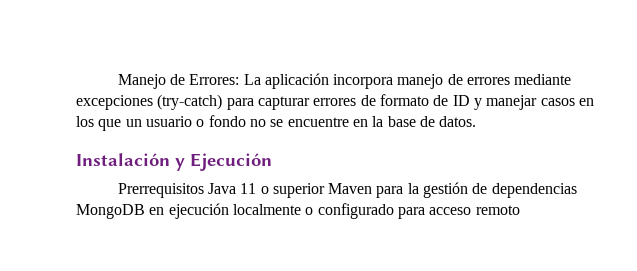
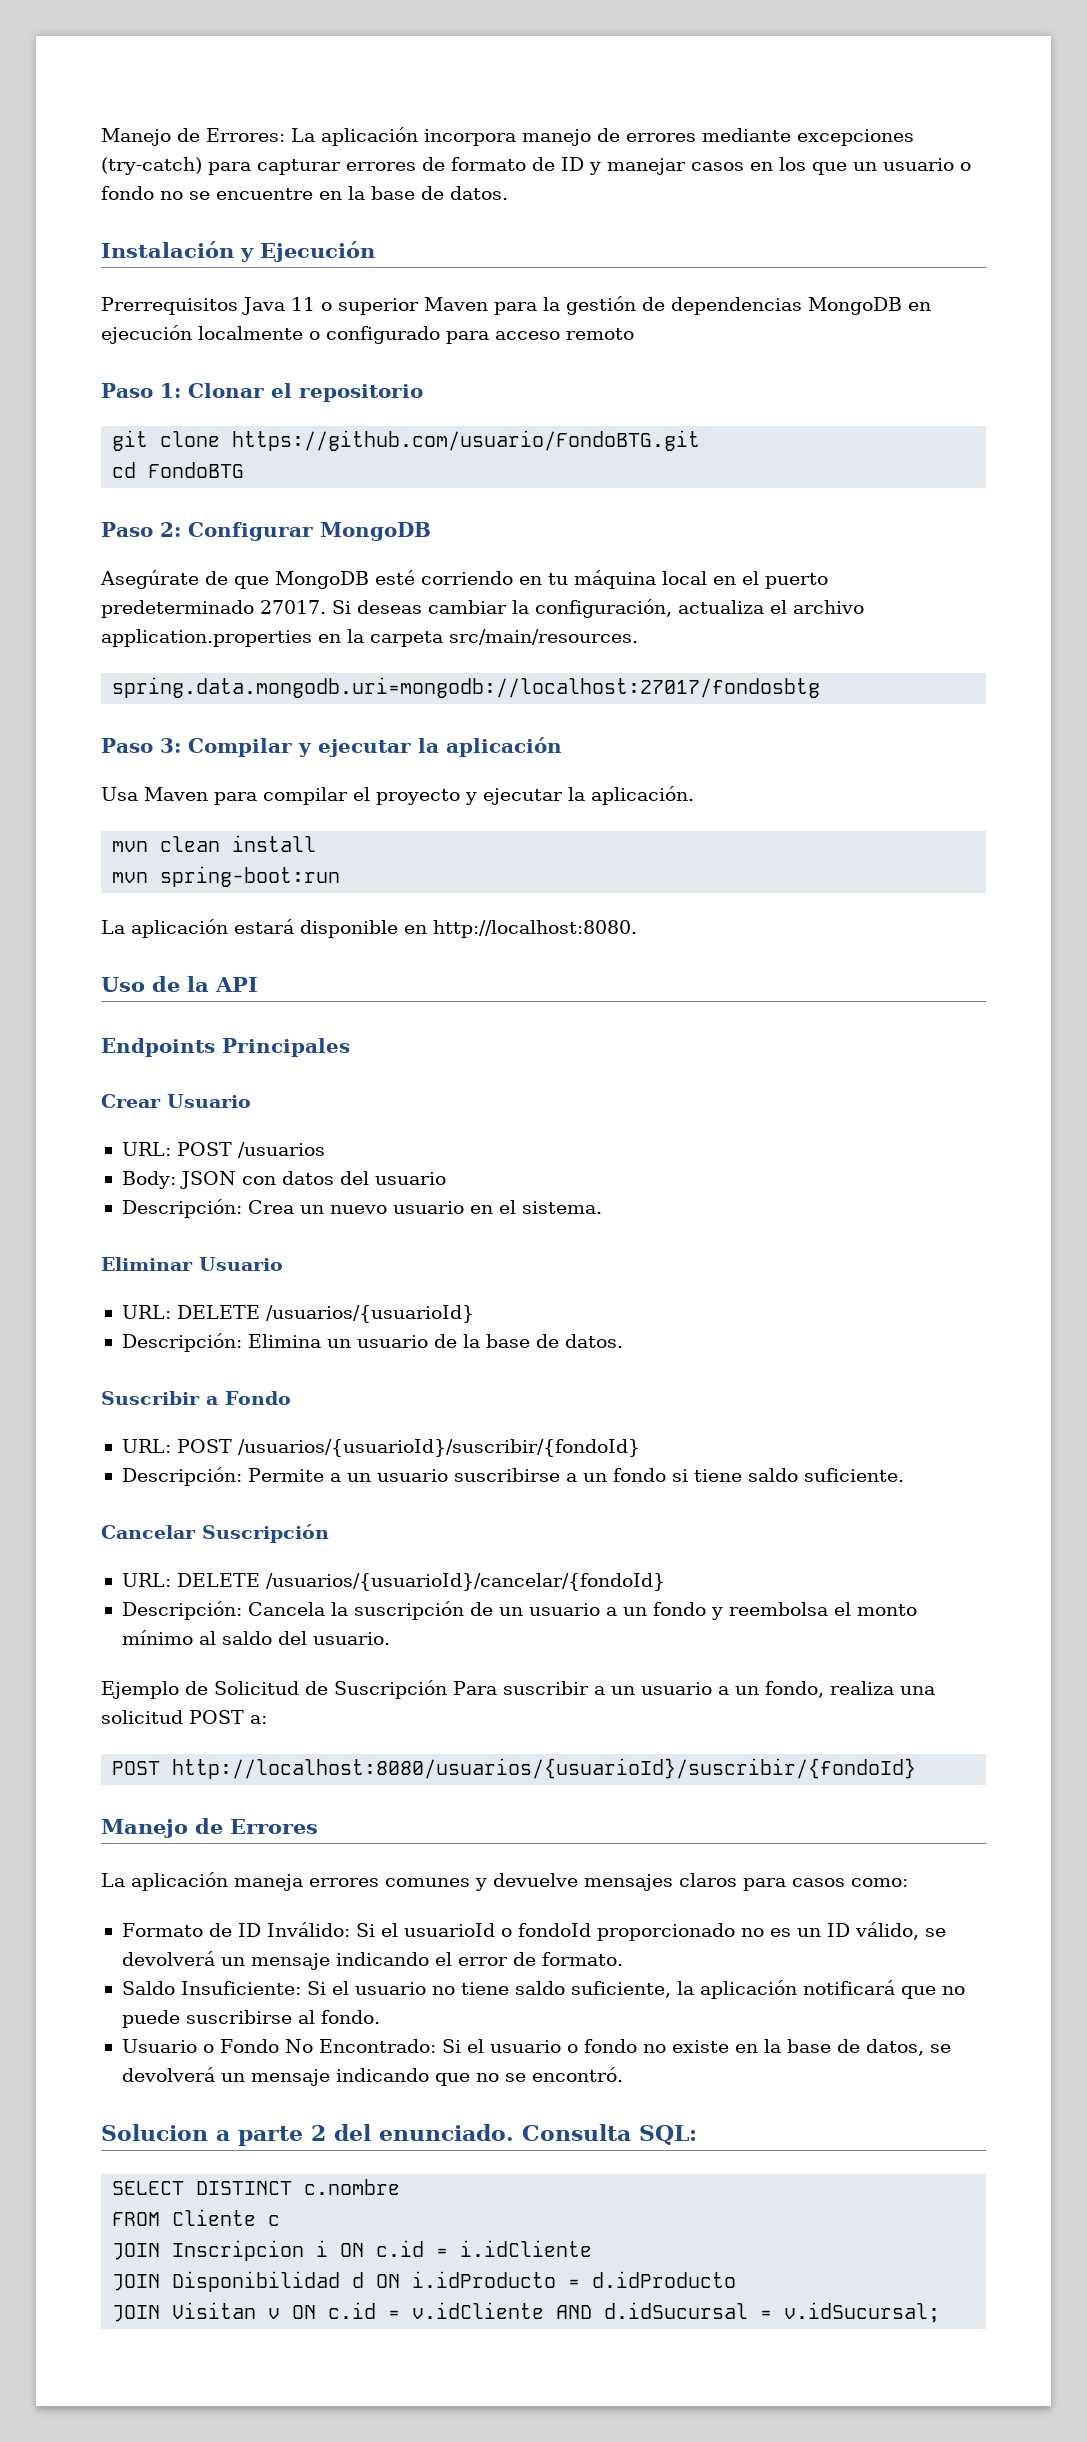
(520, 210) none -> [101,383,423,402] [112,430,701,451] [112,462,245,478] [101,522,431,541] [100,570,828,589] [101,599,864,618] [101,629,638,647] [112,677,821,698] [101,737,562,757] [101,786,694,805] [112,835,317,852] [112,866,341,887] [101,919,637,938] [101,976,258,992] [101,1038,350,1057] [101,1094,251,1108] [121,1142,325,1158] [121,1171,446,1189] [121,1199,602,1218] [101,1257,283,1271] [121,1305,474,1323] [121,1333,623,1352] [101,1391,291,1405] [121,1439,640,1457] [121,1467,904,1486] [101,1524,329,1543] [121,1573,665,1591] [121,1601,917,1620] [121,1630,390,1645] [101,1680,935,1699] [101,1710,267,1724] [112,1758,917,1779] [101,1818,318,1838] [101,1872,908,1891] [121,1922,946,1941] [121,1951,623,1970] [121,1980,965,1999] [121,2010,380,2028] [121,2039,951,2056] [121,2067,623,2086] [101,2124,697,2146] [112,2179,401,2195] [112,2209,281,2226] [112,2240,593,2261] [112,2271,737,2292] [112,2302,941,2323] // Paso 1: Clonar el repositorio // git clone https://github.com/usuario/FondoBTG.git // cd FondoBTG // Paso 2: Configurar MongoDB // Asegúrate de que MongoDB esté corriendo en tu máquina local en el puerto predeterminado 27017. Si deseas cambiar la configuración, actualiza el archivo application.properties en la carpeta src/main/resources. // spring.data.mongodb.uri=mongodb://localhost:27017/fondosbtg // Paso 3: Compilar y ejecutar la aplicación // Usa Maven para compilar el proyecto y ejecutar la aplicación. // mvn clean install // mvn spring-boot:run // La aplicación estará disponible en http://localhost:8080. // Uso de la API // Endpoints Principales // Crear Usuario // URL: POST /usuarios // Body: JSON con datos del usuario // Descripción: Crea un nuevo usuario en el sistema. // Eliminar Usuario // URL: DELETE /usuarios/{usuarioId} // Descripción: Elimina un usuario de la base de datos. // Suscribir a Fondo // URL: POST /usuarios/{usuarioId}/suscribir/{fondoId} // Descripción: Permite a un usuario suscribirse a un fondo si tiene saldo suficiente. // Cancelar Suscripción // URL: DELETE /usuarios/{usuarioId}/cancelar/{fondoId} // Descripción: Cancela la suscripción de un usuario a un fondo y reembolsa el monto mínimo al saldo del usuario. // Ejemplo de Solicitud de Suscripción Para suscribir a un usuario a un fondo, realiza una solicitud POST a: // POST http://localhost:8080/usuarios/{usuarioId}/suscribir/{fondoId} // Manejo de Errores // La aplicación maneja errores comunes y devuelve mensajes claros para casos como: // Formato de ID Inválido: Si el usuarioId o fondoId proporcionado no es un ID válido, se devolverá un mensaje indicando el error de formato. // Saldo Insuficiente: Si el usuario no tiene saldo suficiente, la aplicación notificará que no puede suscribirse al fondo. // Usuario o Fondo No Encontrado: Si el usuario o fondo no existe en la base de datos, se devolverá un mensaje indicando que no se encontró. // Solucion a parte 2 del enunciado. Consulta SQL: // SELECT DISTINCT c.nombre // FROM Cliente c // JOIN Inscripcion i ON c.id = i.idCliente // JOIN Disponibilidad d ON i.idProducto = d.idProducto // JOIN Visitan v ON c.id = v.idCliente AND d.idSucursal = v.idSucursal;

